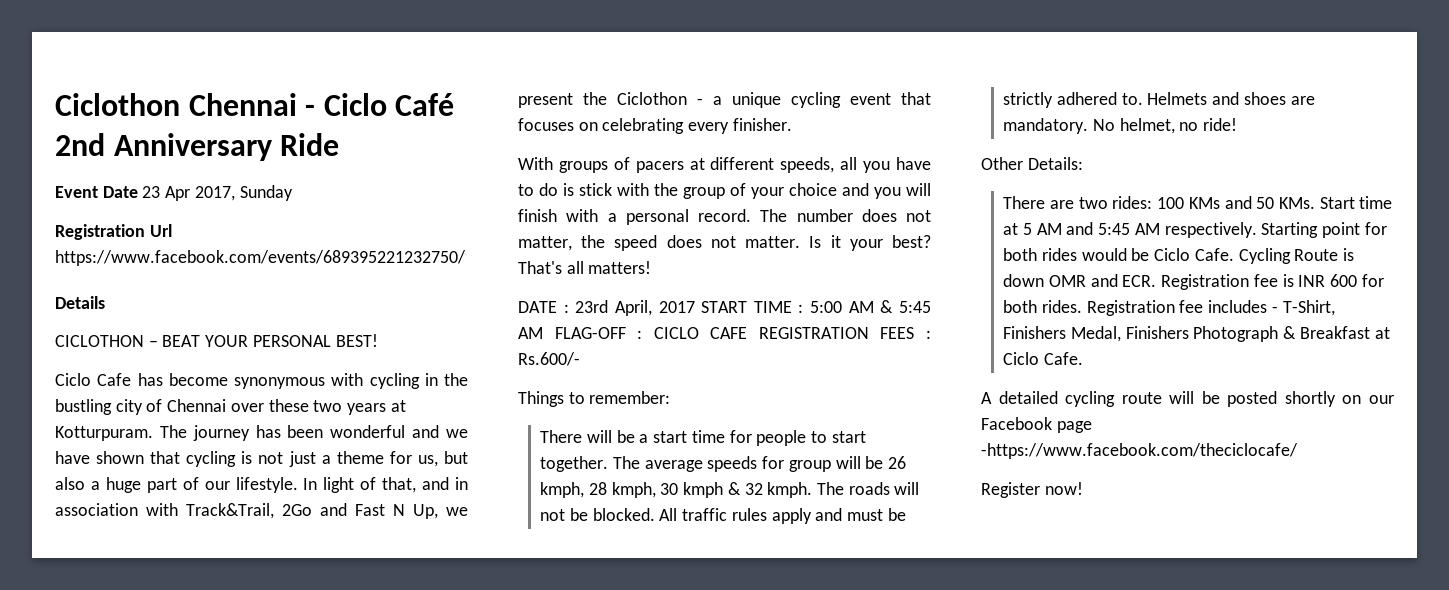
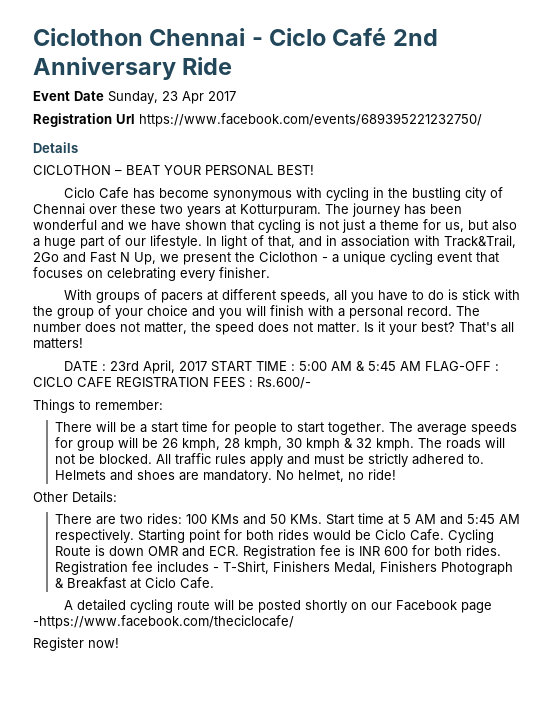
(138, 192) none -> [108,91,158,104] Sunday,
[194,185,293,201] 2017, Sunday -> [208,91,236,101] 2017

